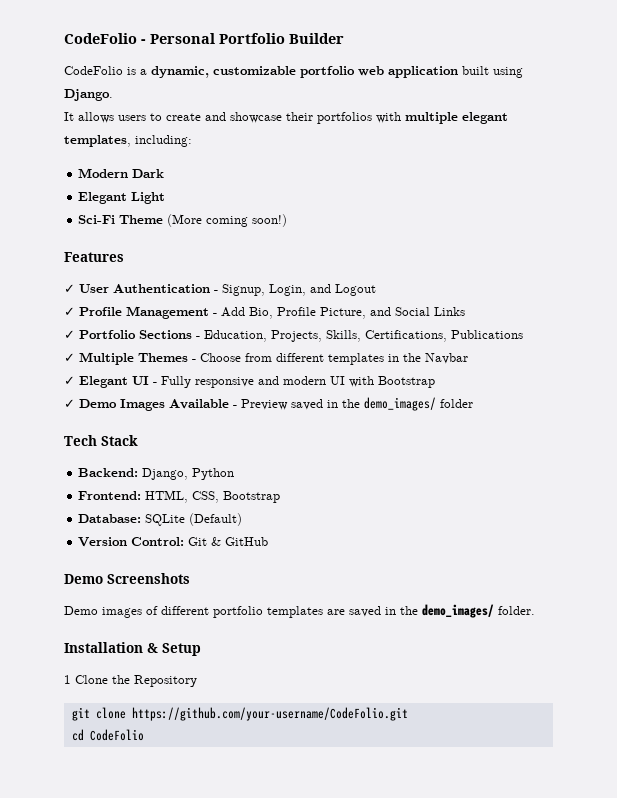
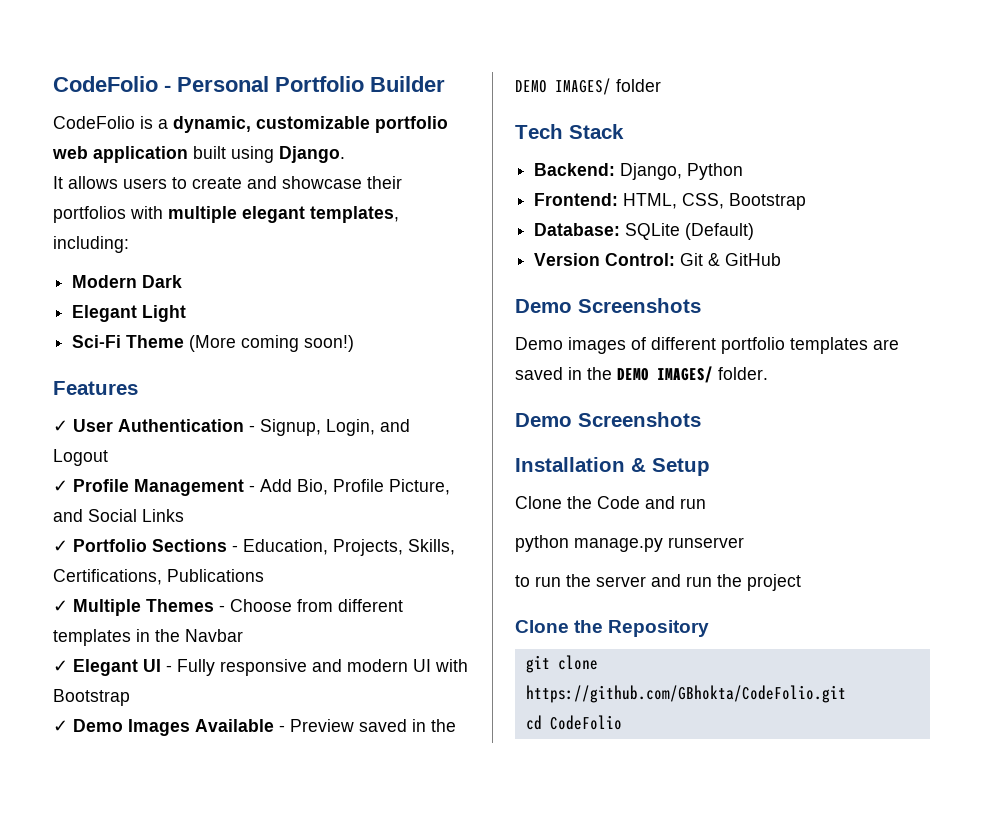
[364,397,436,411] demo_images/ -> [515,78,611,95] DEMO IMAGES/
[422,604,494,618] demo_images/ -> [617,366,713,383] DEMO IMAGES/
(535, 610) none -> [515,412,701,427] // Demo Screenshots
[64,675,71,684] 1 -> [515,496,706,509] [515,535,744,552] [515,574,801,591] Clone the Code and run // python manage.py runserver // to run the server and run the project //
[131,707,408,721] https://github.com/your-username/CodeFolio.git -> [525,685,846,703] https://github.com/GBhokta/CodeFolio.git

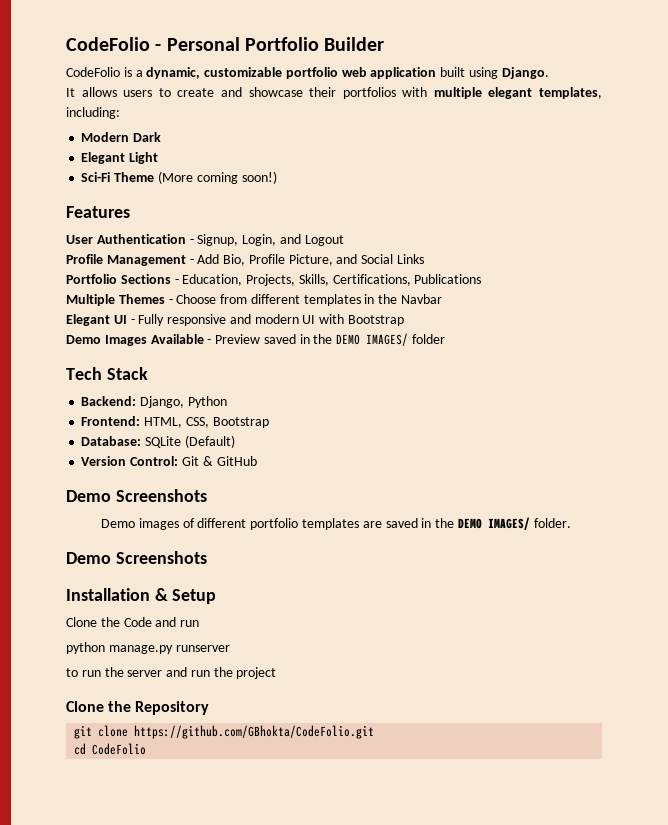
[53,420,68,432] ✓ -> (130, 212) none
[53,480,68,492] ✓ -> (344, 240) none
[53,540,68,552] ✓ -> (425, 259) none
[53,600,68,612] ✓ -> (482, 279) none
[53,660,68,672] ✓ -> (443, 299) none
[53,720,68,732] ✓ -> (405, 320) none

